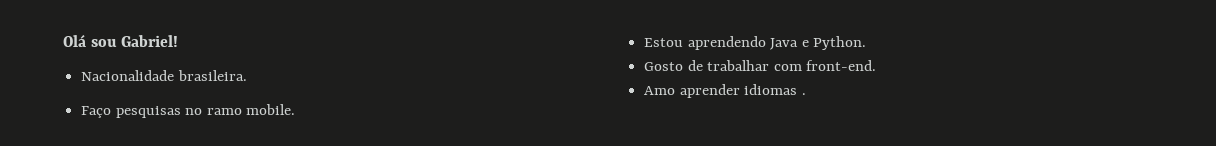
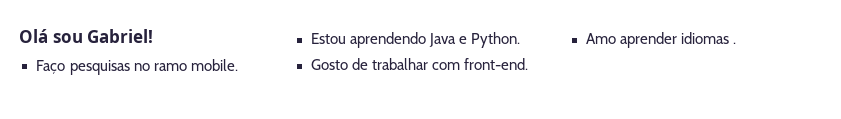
[81,70,247,81] // Nacionalidade brasileira. -> (154, 36) none

